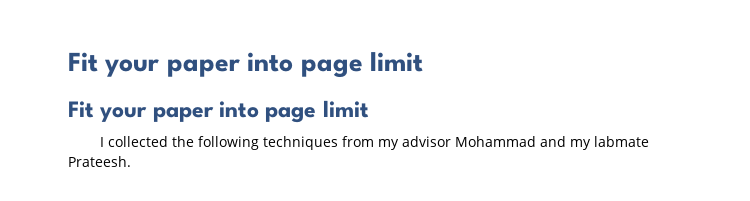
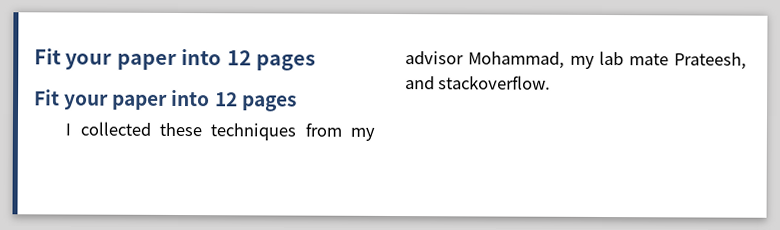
[68,52,424,78] [68,100,369,123] Fit your paper into page limit // Fit your paper into page limit -> [34,48,316,71] [34,89,297,112] Fit your paper into 12 pages // Fit your paper into 12 pages
[172,136,260,150] the following -> [159,122,203,137] these
[455,136,650,150] [68,156,131,167] Mohammad and my labmate Prateesh. -> [467,50,747,70] [405,75,552,90] Mohammad, my lab mate Prateesh, and stackoverflow.

